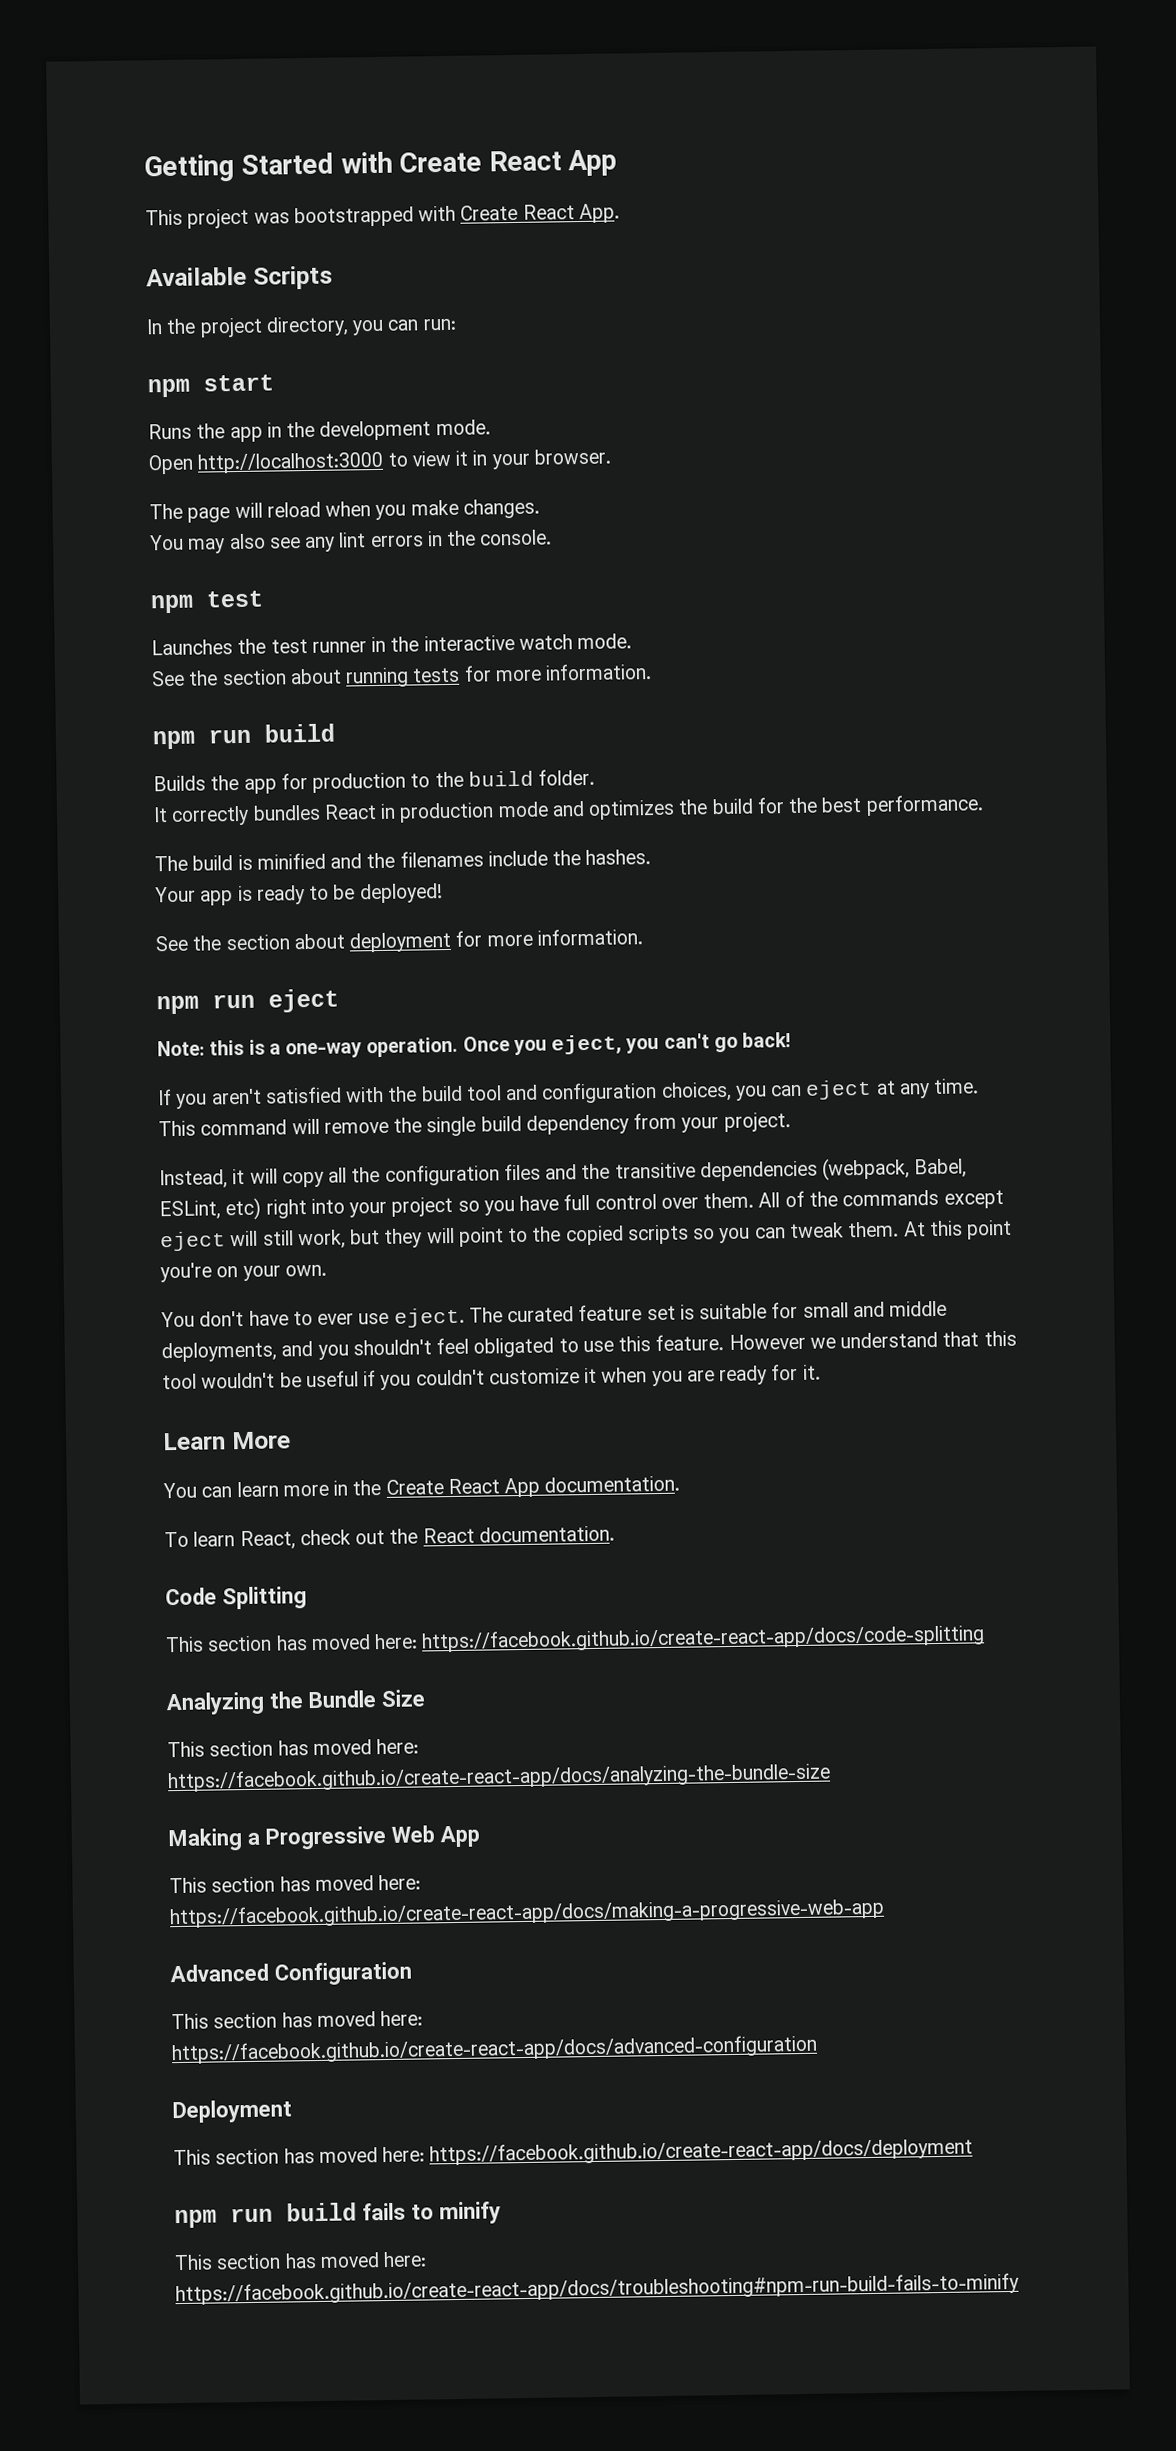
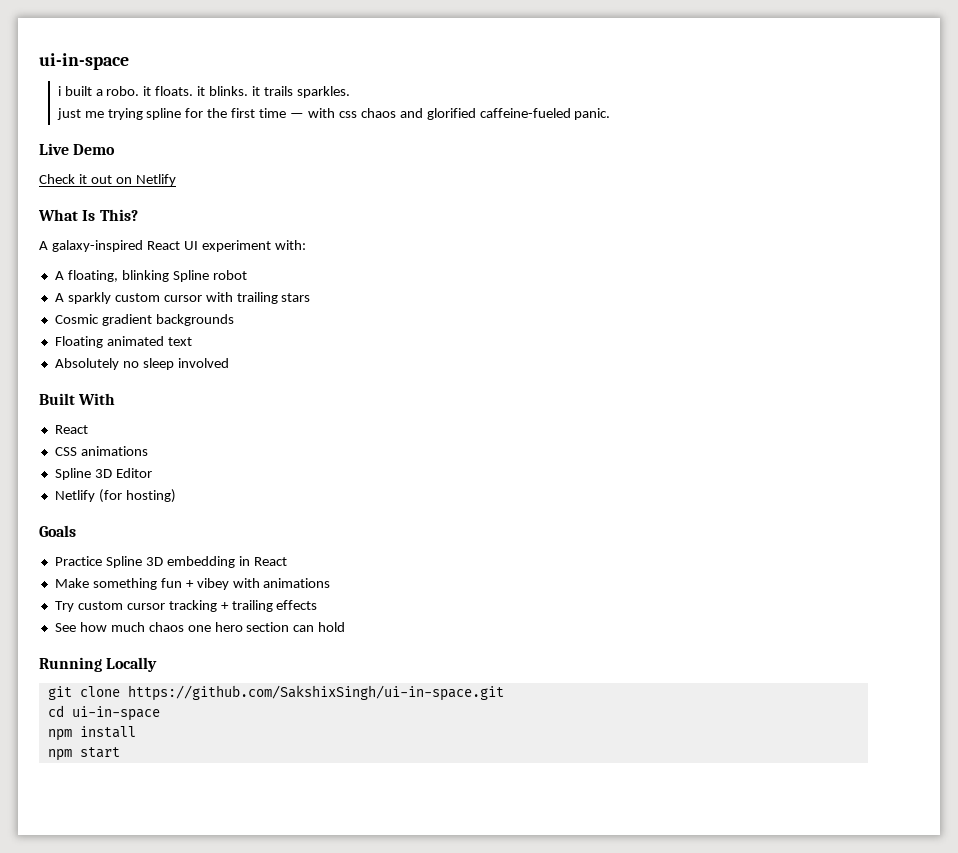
[144,149,618,183] [145,203,620,229] [146,265,333,290] [146,316,457,338] [147,374,274,398] [148,419,491,443] [148,448,611,475] [149,498,540,523] [149,529,553,554] [150,590,264,614] [151,633,633,656] [151,663,653,688] [152,723,335,750] [153,768,596,794] [153,794,984,826] [154,849,652,872] [155,883,443,906] [155,928,643,953] [156,988,339,1015] [157,1032,792,1059] [157,1078,980,1109] [158,1112,791,1137] [159,1157,968,1190] [159,1189,1004,1221] [160,1219,1013,1252] [160,1262,327,1283] [161,1300,948,1328] [161,1330,1017,1363] [162,1363,821,1391] [162,1431,291,1451] [163,1475,681,1499] [164,1525,615,1551] [165,1586,307,1610] [165,1624,986,1653] [166,1689,425,1716] [167,1738,420,1758] [167,1762,831,1793] [168,1825,480,1852] [169,1874,422,1894] [169,1897,885,1929] [170,1961,412,1986] [171,2010,424,2030] [171,2034,818,2065] [172,2099,292,2124] [173,2137,974,2166] [174,2201,501,2229] [174,2251,428,2271] [175,2272,1019,2306] Getting Started with Create React App // This project was bootstrapped with Create React App. // Available Scripts // In the project directory, you can run: // npm start // Runs the app in the development mode. // Open http://localhost:3000 to view it in your browser. // The page will reload when you make changes. // You may also see any lint errors in the console. // npm test // Launches the test runner in the interactive watch mode. // See the section about running tests for more information. // npm run build // Builds the app for production to the build folder. // It correctly bundles React in production mode and optimizes the build for the best performance. // The build is minified and the filenames include the hashes. // Your app is ready to be deployed! // See the section about deployment for more information. // npm run eject // Note: this is a one-way operation. Once you eject, you can't go back! // If you aren't satisfied with the build tool and configuration choices, you can eject at any time. This command will remove the single build dependency from your project. // Instead, it will copy all the configuration files and the transitive dependencies (webpack, Babel, ESLint, etc) right into your project so you have full control over them. All of the commands except eject will still work, but they will point to the copied scripts so you can tweak them. At this point you're on your own. // You don't have to ever use eject. The curated feature set is suitable for small and middle deployments, and you shouldn't feel obligated to use this feature. However we understand that this tool wouldn't be useful if you couldn't customize it when you are ready for it. // Learn More // You can learn more in the Create React App documentation. // To learn React, check out the React documentation. // Code Splitting // This section has moved here: https://facebook.github.io/create-react-app/docs/code-splitting // Analyzing the Bundle Size // This section has moved here: https://facebook.github.io/create-react-app/docs/analyzing-the-bundle-size // Making a Progressive Web App // This section has moved here: https://facebook.github.io/create-react-app/docs/making-a-progressive-web-app // Advanced Configuration // This section has moved here: https://facebook.github.io/create-react-app/docs/advanced-configuration // Deployment // This section has moved here: https://facebook.github.io/create-react-app/docs/deployment // npm run build fails to minify // This section has moved here: https://facebook.github.io/create-react-app/docs/troubleshooting#npm-run-build-fails-to-minify -> [39,53,129,70] [57,86,350,98] [56,108,611,120] [39,143,116,155] [39,174,176,186] [38,209,138,221] [39,240,306,252] [54,270,247,282] [54,292,311,304] [54,314,234,326] [54,336,192,348] [54,358,229,370] [39,393,116,405] [54,425,88,434] [54,446,148,456] [54,468,152,480] [54,489,176,503] [39,525,76,537] [54,556,287,568] [54,578,331,590] [54,600,318,612] [54,622,346,632] [39,657,158,672] [47,685,504,701] [47,705,160,721] [47,726,136,741] [47,747,120,761] ui-in-space // i built a robo. it floats. it blinks. it trails sparkles. // just me trying spline for the first time — with css chaos and glorified caffeine-fueled panic. // Live Demo // Check it out on Netlify // What Is This? // A galaxy-inspired React UI experiment with: // A floating, blinking Spline robot // A sparkly custom cursor with trailing stars // Cosmic gradient backgrounds // Floating animated text // Absolutely no sleep involved // Built With // React // CSS animations // Spline 3D Editor // Netlify (for hosting) // Goals // Practice Spline 3D embedding in React // Make something fun + vibey with animations // Try custom cursor tracking + trailing effects // See how much chaos one hero section can hold // Running Locally // git clone https://github.com/SakshixSingh/ui-in-space.git // cd ui-in-space // npm install // npm start

